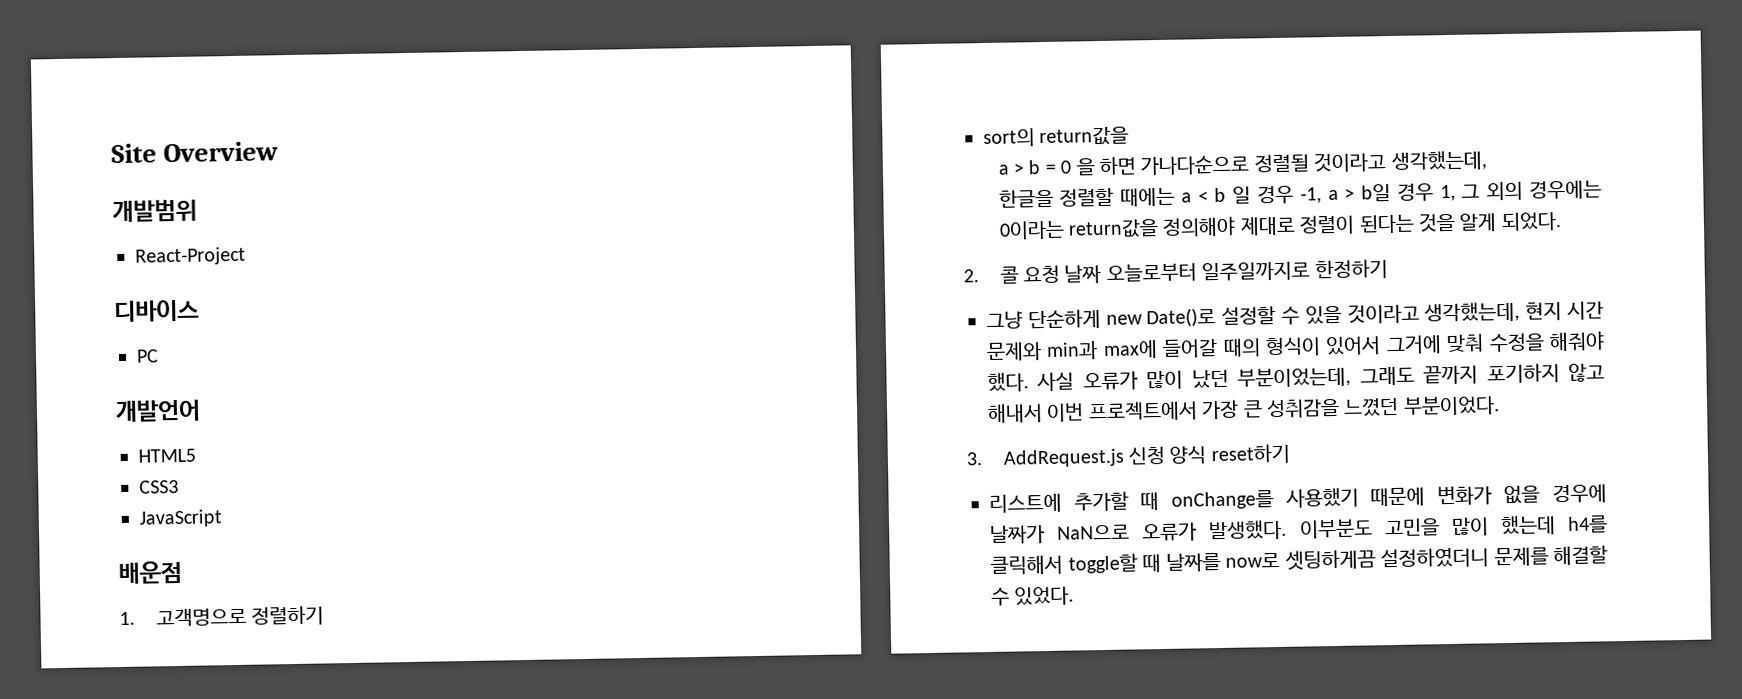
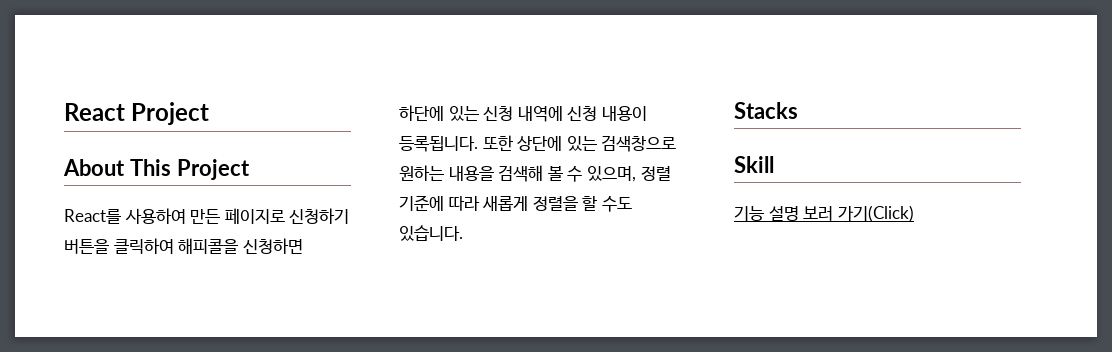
[111,141,280,164] [112,198,197,223] [135,246,246,266] [114,299,199,323] [136,349,159,363] [115,399,201,423] [138,448,196,463] [139,479,179,494] [139,509,222,528] [118,560,182,585] [119,605,324,628] [983,126,1130,148] [997,150,1487,176] [998,180,1602,208] [998,212,1562,240] [963,259,1388,284] [986,301,1604,330] [986,331,1605,361] [987,363,1605,392] [987,395,1500,423] [966,443,1291,468] [989,484,1607,513] [990,515,1608,544] [990,545,1608,575] [991,586,1075,606] Site Overview // 개발범위 // React-Project // 디바이스 // PC // 개발언어 // HTML5 // CSS3 // JavaScript // 배운점 // 1. 고객명으로 정렬하기 // sort의 return값을 // a > b = 0 을 하면 가나다순으로 정렬될 것이라고 생각했는데, // 한글을 정렬할 때에는 a < b 일 경우 -1, a > b일 경우 1, 그 외의 경우에는 0이라는 return값을 정의해야 제대로 정렬이 된다는 것을 알게 되었다. // 2. 콜 요청 날짜 오늘로부터 일주일까지로 한정하기 // 그냥 단순하게 new Date()로 설정할 수 있을 것이라고 생각했는데, 현지 시간 문제와 min과 max에 들어갈 때의 형식이 있어서 그거에 맞춰 수정을 해줘야 했다. 사실 오류가 많이 났던 부분이었는데, 그래도 끝까지 포기하지 않고 해내서 이번 프로젝트에서 가장 큰 성취감을 느꼈던 부분이었다. // 3. AddRequest.js 신청 양식 reset하기 // 리스트에 추가할 때 onChange를 사용했기 때문에 변화가 없을 경우에 날짜가 NaN으로 오류가 발생했다. 이부분도 고민을 많이 했는데 h4를 클릭해서 toggle할 때 날짜를 now로 셋팅하게끔 설정하였더니 문제를 해결할 수 있었다. -> [64,102,210,125] [63,159,250,180] [64,208,350,224] [64,238,303,254] [399,105,647,122] [399,135,677,152] [399,165,671,182] [399,195,632,212] [399,225,463,241] [734,102,798,119] [734,156,774,173] [734,205,914,222] React Project // About This Project // React를 사용하여 만든 페이지로 신청하기 버튼을 클릭하여 해피콜을 신청하면 하단에 있는 신청 내역에 신청 내용이 등록됩니다. 또한 상단에 있는 검색창으로 원하는 내용을 검색해 볼 수 있으며, 정렬 기준에 따라 새롭게 정렬을 할 수도 있습니다. // Stacks // Skill // 기능 설명 보러 가기(Click)

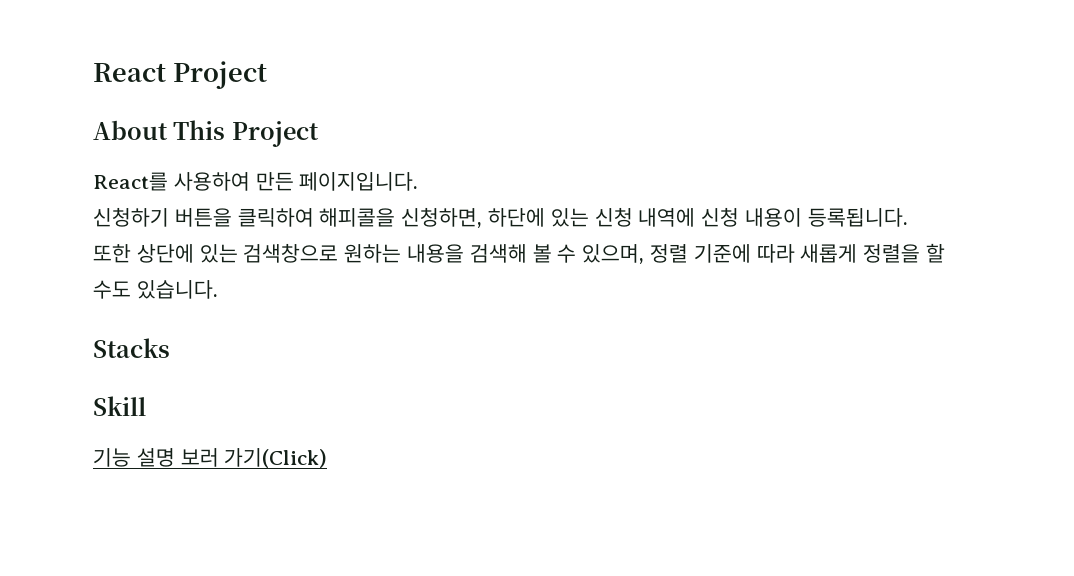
[224,208,285,224] 페이지로 -> [299,172,419,191] 페이지입니다. //
[242,238,303,254] 신청하면 -> [401,207,483,228] 신청하면,
(478, 144) none -> (908, 217) //

